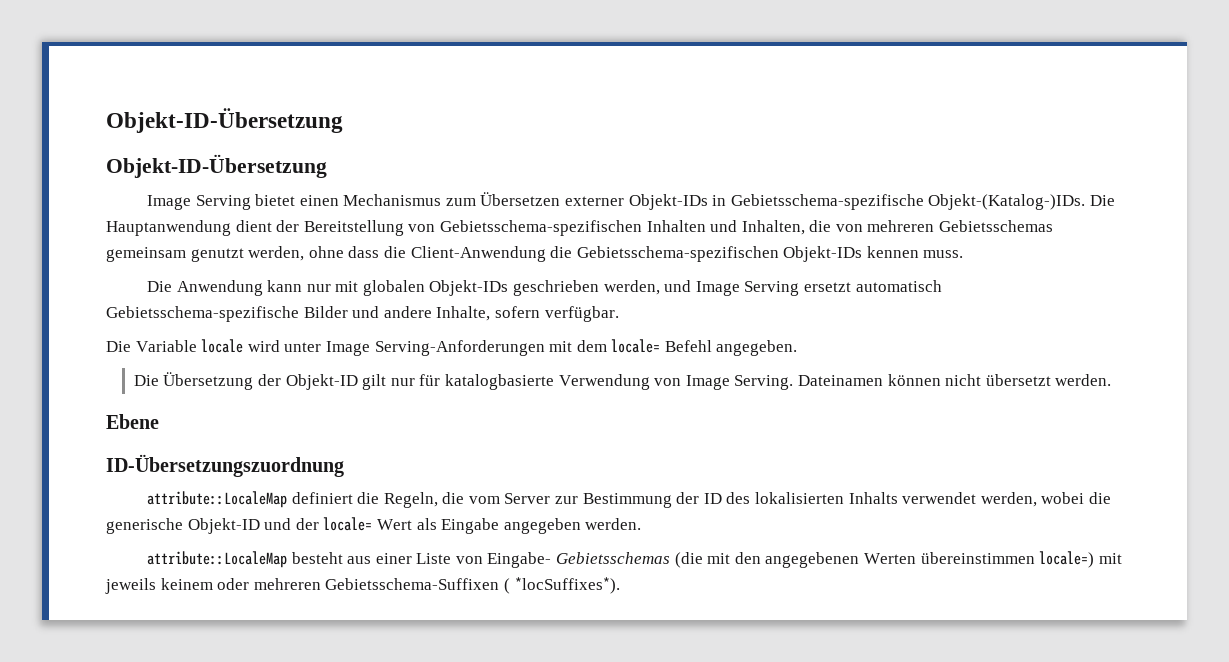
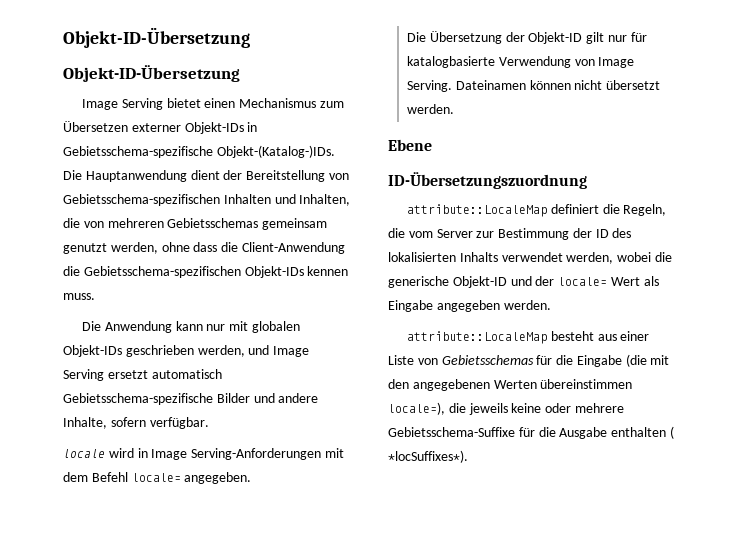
[106,340,197,352] Die Variable -> (209, 423) none
[284,342,322,352] unter -> [137,448,148,458] in
[611,339,712,353] locale= Befehl -> [91,472,181,482] Befehl locale=
[487,552,671,568] Eingabe- Gebietsschemas -> [441,355,622,367] Gebietsschemas für die Eingabe
[1039,551,1122,568] [105,578,500,594] locale=) mit jeweils keinem oder mehreren Gebietsschema-Suffixen -> [388,402,624,415] [388,427,667,439] locale=), die jeweils keine oder mehrere Gebietsschema-Suffixe für die Ausgabe enthalten

